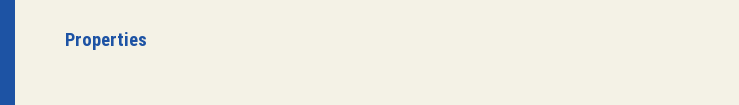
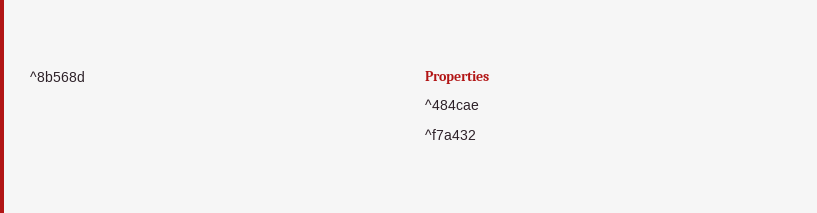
(65, 41) none -> [30,71,85,82] ^8b568d //
(147, 41) none -> [425,99,479,110] [425,129,476,140] // ^484cae // ^f7a432

